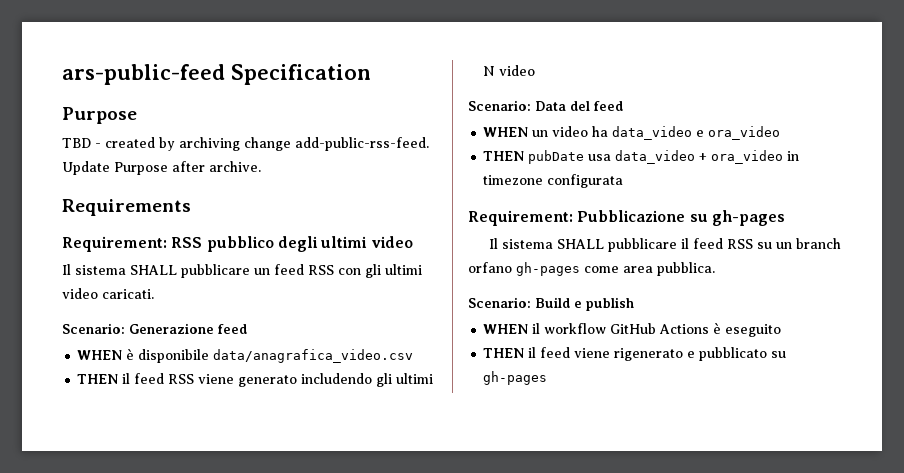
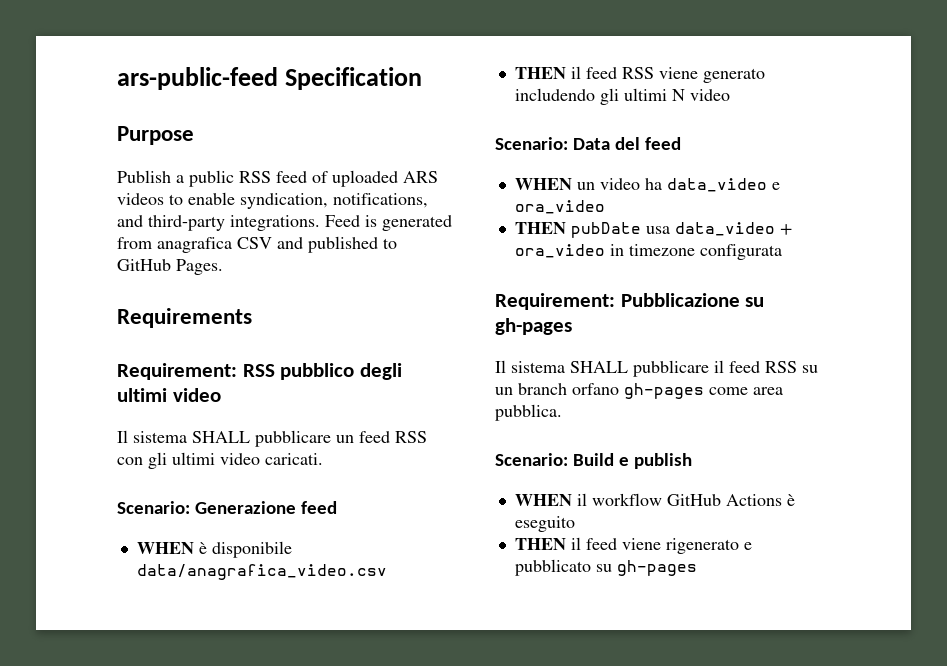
[62,137,429,151] [62,161,261,175] TBD - created by archiving change add-public-rss-feed. Update Purpose after archive. -> [117,170,438,187] [117,192,428,209] [117,215,452,231] [117,236,397,253] [117,259,223,275] Publish a public RSS feed of uploaded ARS videos to enable syndication, notifications, and third-party integrations. Feed is generated from anagrafica CSV and published to GitHub Pages.

